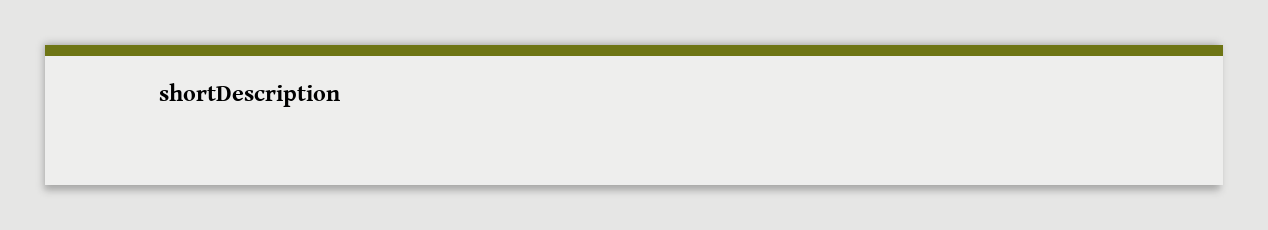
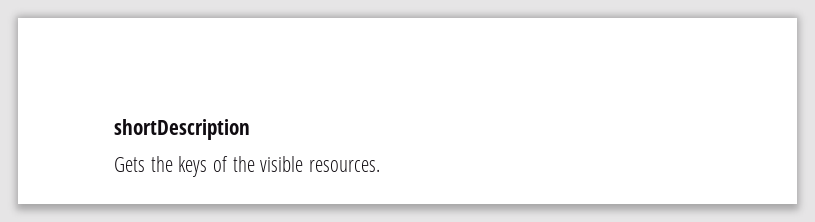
(340, 95) none -> [114,156,381,177] // Gets the keys of the visible resources.

